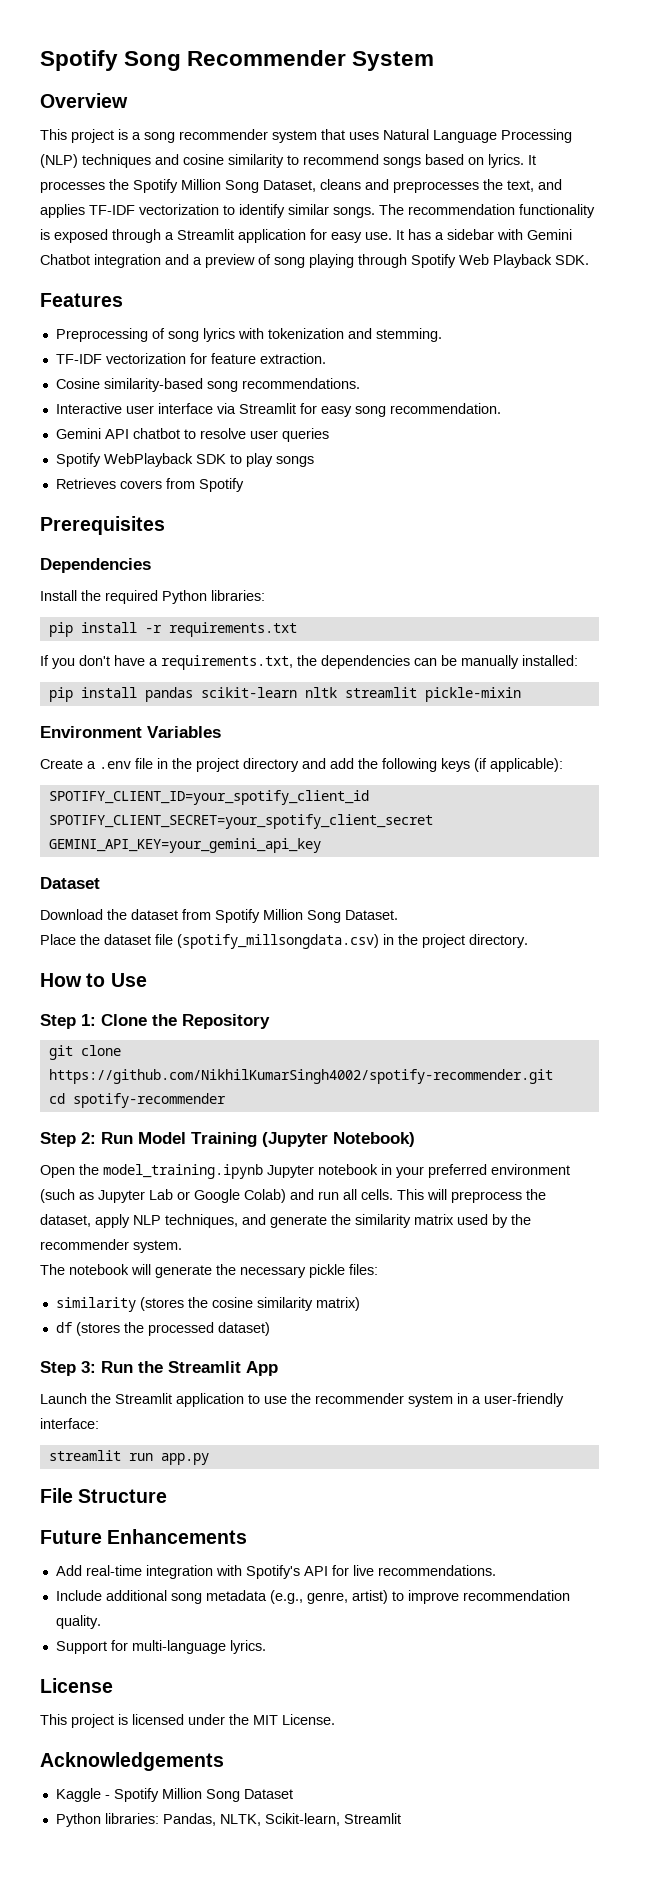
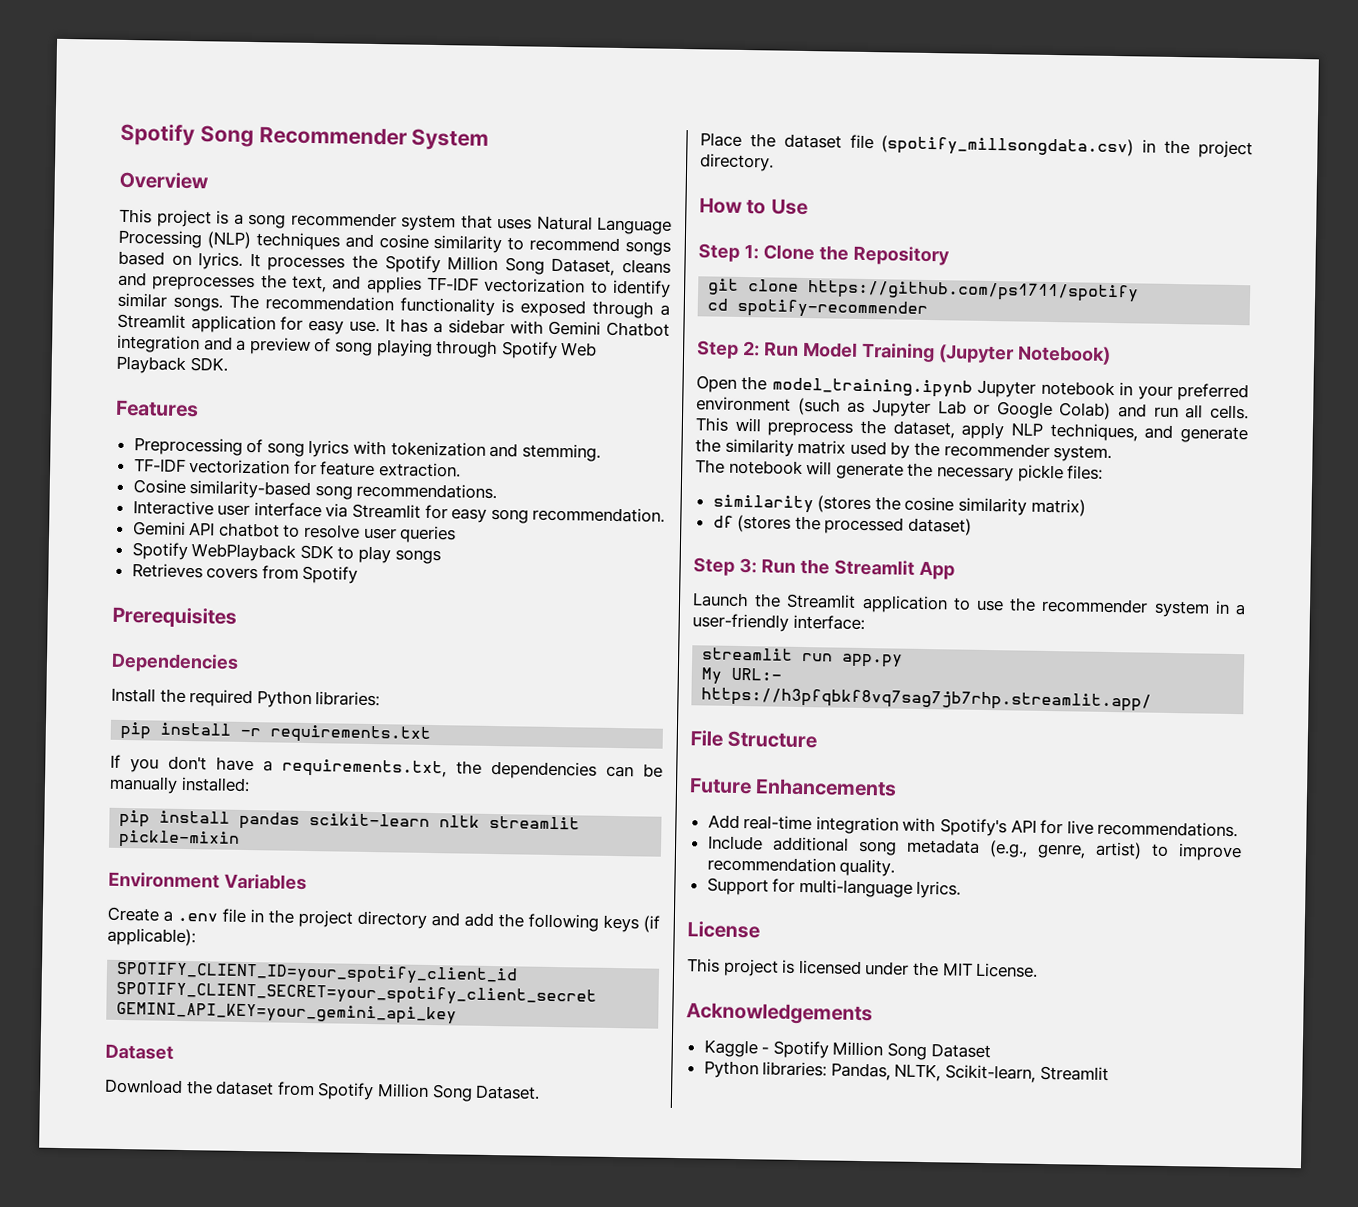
[48,1069,553,1084] https://github.com/NikhilKumarSingh4002/spotify-recommender.git -> [807,280,1140,303] https://github.com/ps1711/spotify
(209, 1459) none -> [701,667,783,685] [701,687,1153,712] // My URL:- https://h3pfqbkf8vq7sag7jb7rhp.streamlit.app/

